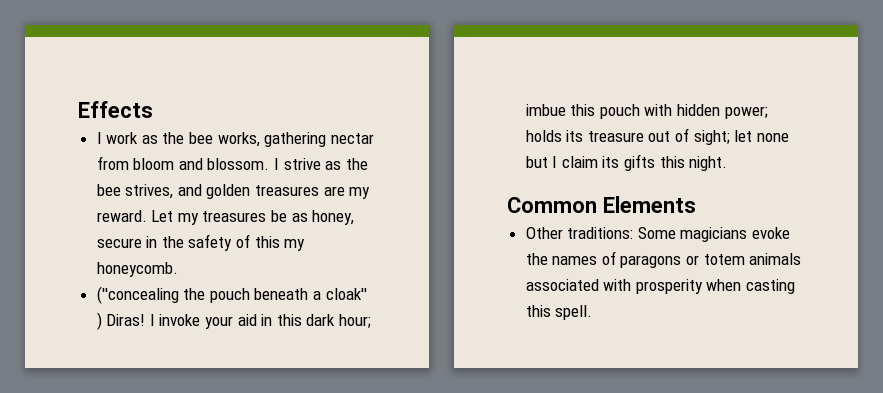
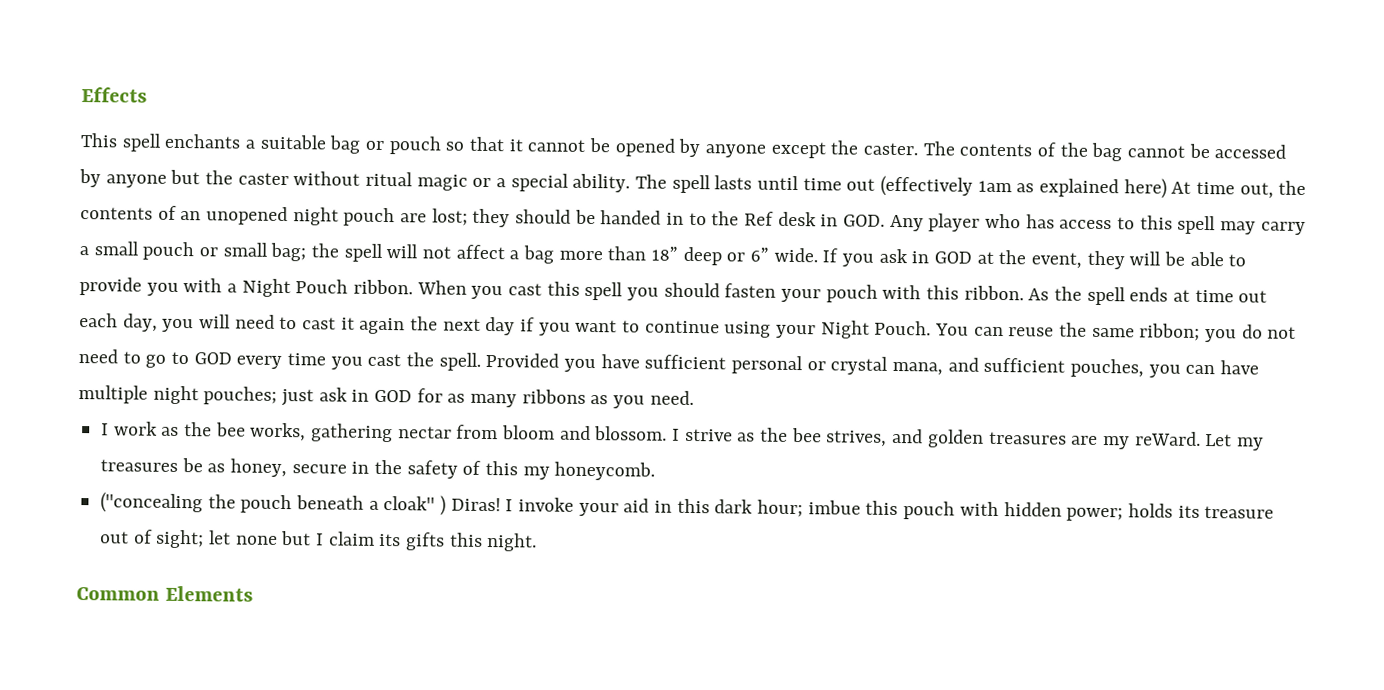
(153, 109) none -> [80,133,1287,162] [79,169,1307,199] [80,205,1306,235] [79,241,1247,270] [79,277,1268,306] [79,313,1297,343] [78,349,1260,378] [78,385,694,409] // This spell enchants a suitable bag or pouch so that it cannot be opened by anyone except the caster. The contents of the bag cannot be accessed by anyone but the caster without ritual magic or a special ability. The spell lasts until time out (effectively 1am as explained here) At time out, the contents of an unopened night pouch are lost; they should be handed in to the Ref desk in GOD. Any player who has access to this spell may carry a small pouch or small bag; the spell will not affect a bag more than 18” deep or 6” wide. If you ask in GOD at the event, they will be able to provide you with a Night Pouch ribbon. When you cast this spell you should fasten your pouch with this ribbon. As the spell ends at time out each day, you will need to cast it again the next day if you want to continue using your Night Pouch. You can reuse the same ribbon; you do not need to go to GOD every time you cast the spell. Provided you have sufficient personal or crystal mana, and sufficient pouches, you can have multiple night pouches; just ask in GOD for as many ribbons as you need.
[96,210,147,222] reward. -> [1134,431,1201,446] reWard.
[525,227,791,242] [525,251,802,268] [525,279,796,294] [525,305,593,320] // Other traditions: Some magicians evoke the names of paragons or totem animals associated with prosperity when casting this spell. -> (254, 593) none

